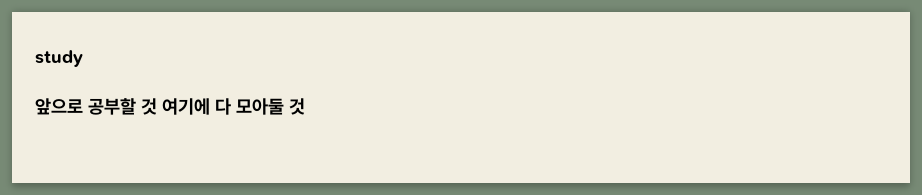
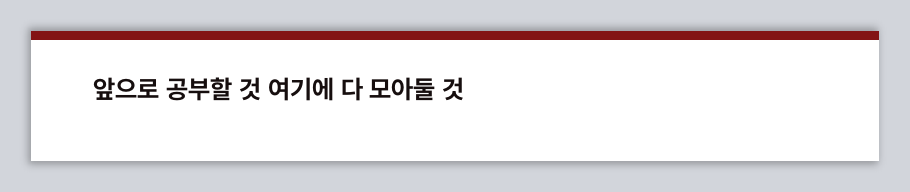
[35,50,83,67] study // -> (93, 88) none

